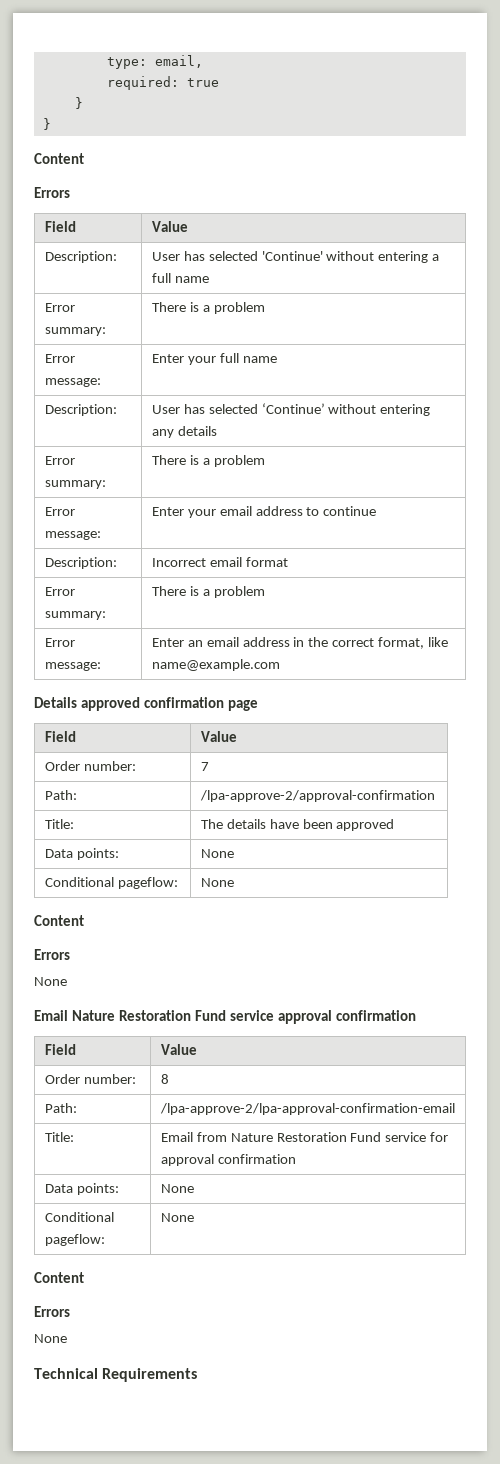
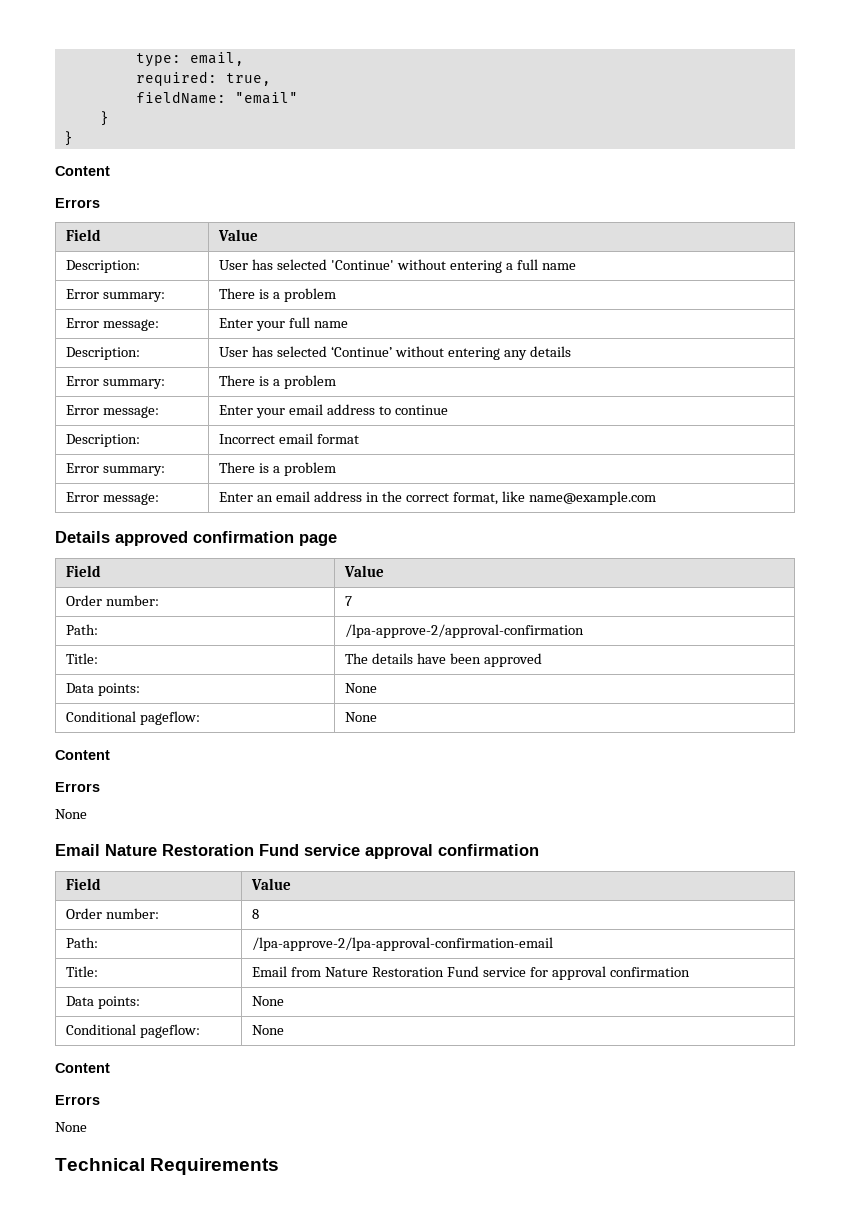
[186,78,219,87] true -> [225,73,271,86] [135,91,298,104] true, // fieldName: "email"

